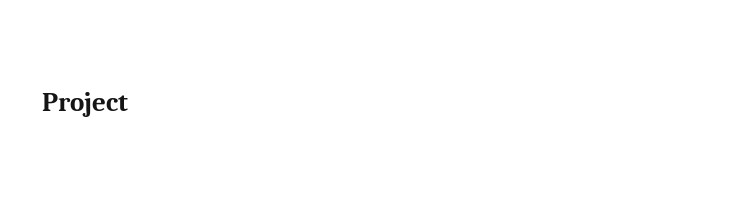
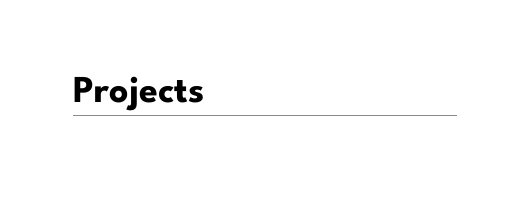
[42,92,128,117] Project -> [73,76,204,111] Projects

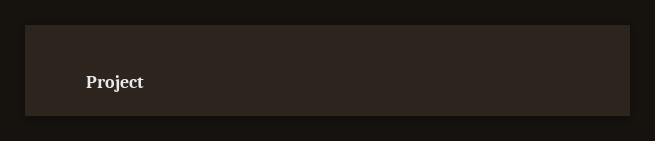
[73,76,204,111] Projects -> [86,75,144,92] Project

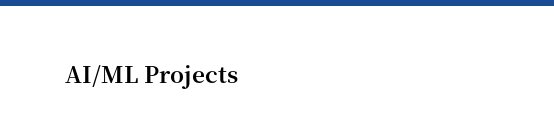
[86,75,144,92] Project -> [65,65,239,89] AI/ML Projects

